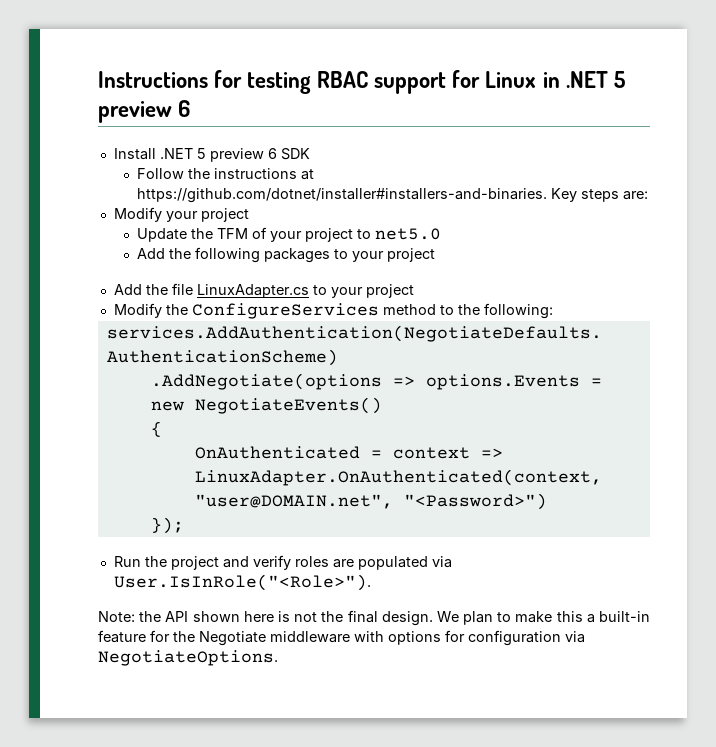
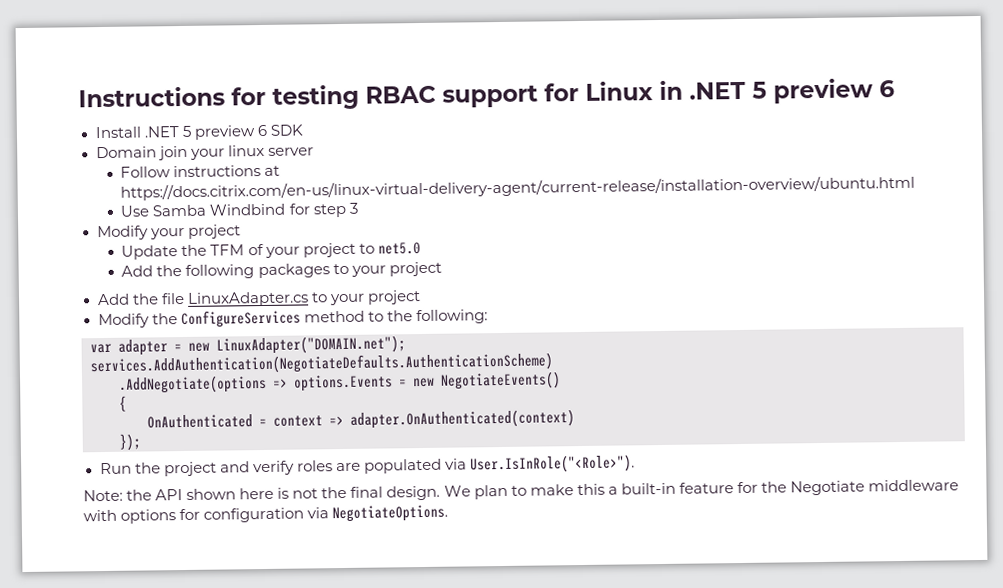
(310, 154) none -> [95,144,314,161] // Domain join your linux server
[188,168,211,179] the -> (172, 172) none
[137,188,649,203] https://github.com/dotnet/installer#installers-and-binaries. Key steps are: -> [120,174,916,201] [120,202,358,218] https://docs.citrix.com/en-us/linux-virtual-delivery-agent/current-release/installation-overview/ubuntu.html // Use Samba Windbind for step 3
(553, 311) none -> [90,335,406,356] // var adapter = new LinuxAdapter("DOMAIN.net");
[194,469,602,486] [194,493,547,510] LinuxAdapter.OnAuthenticated(context, "user@DOMAIN.net", "<Password>") -> [350,409,575,429] adapter.OnAuthenticated(context)

